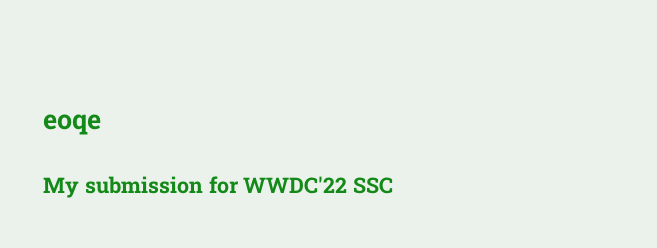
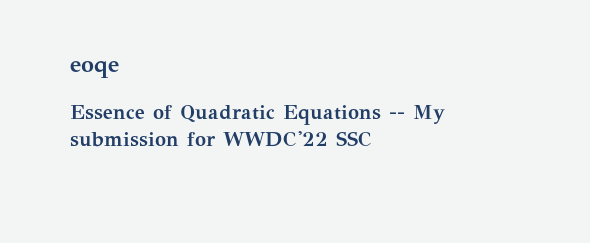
(101, 124) none -> [70,105,405,125] Essence of Quadratic Equations --

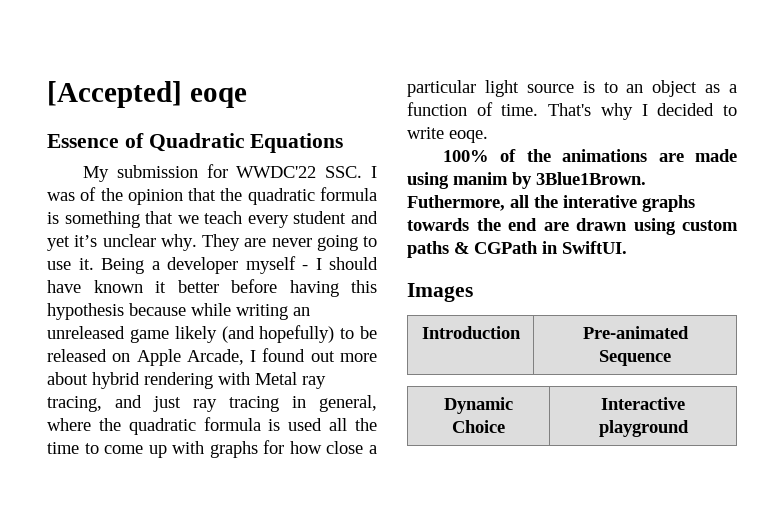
(70, 69) none -> [47,81,182,108] [Accepted]
[389,112,405,119] -- -> (344, 143) //
[336,131,371,147] SSC -> [325,166,378,178] [47,187,377,205] [47,211,378,228] [47,234,377,251] [47,256,378,274] [47,279,377,297] [47,303,310,320] [47,325,377,343] [47,348,377,366] [47,372,326,389] [47,395,377,412] [47,417,377,435] [47,440,377,458] [407,80,737,97] [407,102,737,120] [407,127,488,143] [443,149,737,162] [407,172,646,189] [407,195,695,212] [407,218,738,235] [407,241,627,258] [407,283,473,302] [421,326,521,339] [582,326,689,339] [599,350,671,366] [444,397,513,414] [452,420,505,433] [601,397,685,410] [598,420,689,437] SSC. I was of the opinion that the quadratic formula is something that we teach every student and yet it’s unclear why. They are never going to use it. Being a developer myself - I should have known it better before having this hypothesis because while writing an unreleased game likely (and hopefully) to be released on Apple Arcade, I found out more about hybrid rendering with Metal ray tracing, and just ray tracing in general, where the quadratic formula is used all the time to come up with graphs for how close a particular light source is to an object as a function of time. That's why I decided to write eoqe. // 100% of the animations are made using manim by 3Blue1Brown. Futhermore, all the interative graphs towards the end are drawn using custom paths & CGPath in SwiftUI. // Images // Introduction | Pre-animated Sequence // Dynamic Choice | Interactive playground

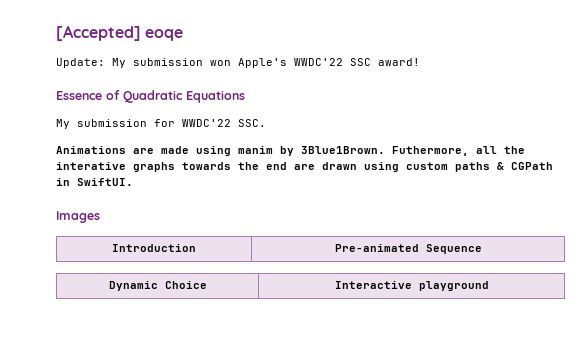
(247, 97) none -> [56,58,420,68] // Update: My submission won Apple's WWDC'22 SSC award!
[371,166,378,178] [47,187,377,205] [47,211,378,228] [47,234,377,251] [47,256,378,274] [47,279,377,297] [47,303,310,320] [47,325,377,343] [47,348,377,366] [47,372,326,389] [47,395,377,412] [47,417,377,435] [47,440,377,458] [407,80,737,97] [407,102,737,120] [407,127,488,143] [443,149,648,162] I was of the opinion that the quadratic formula is something that we teach every student and yet it’s unclear why. They are never going to use it. Being a developer myself - I should have known it better before having this hypothesis because while writing an unreleased game likely (and hopefully) to be released on Apple Arcade, I found out more about hybrid rendering with Metal ray tracing, and just ray tracing in general, where the quadratic formula is used all the time to come up with graphs for how close a particular light source is to an object as a function of time. That's why I decided to write eoqe. // 100% of the animations -> [56,146,126,154] // Animations

